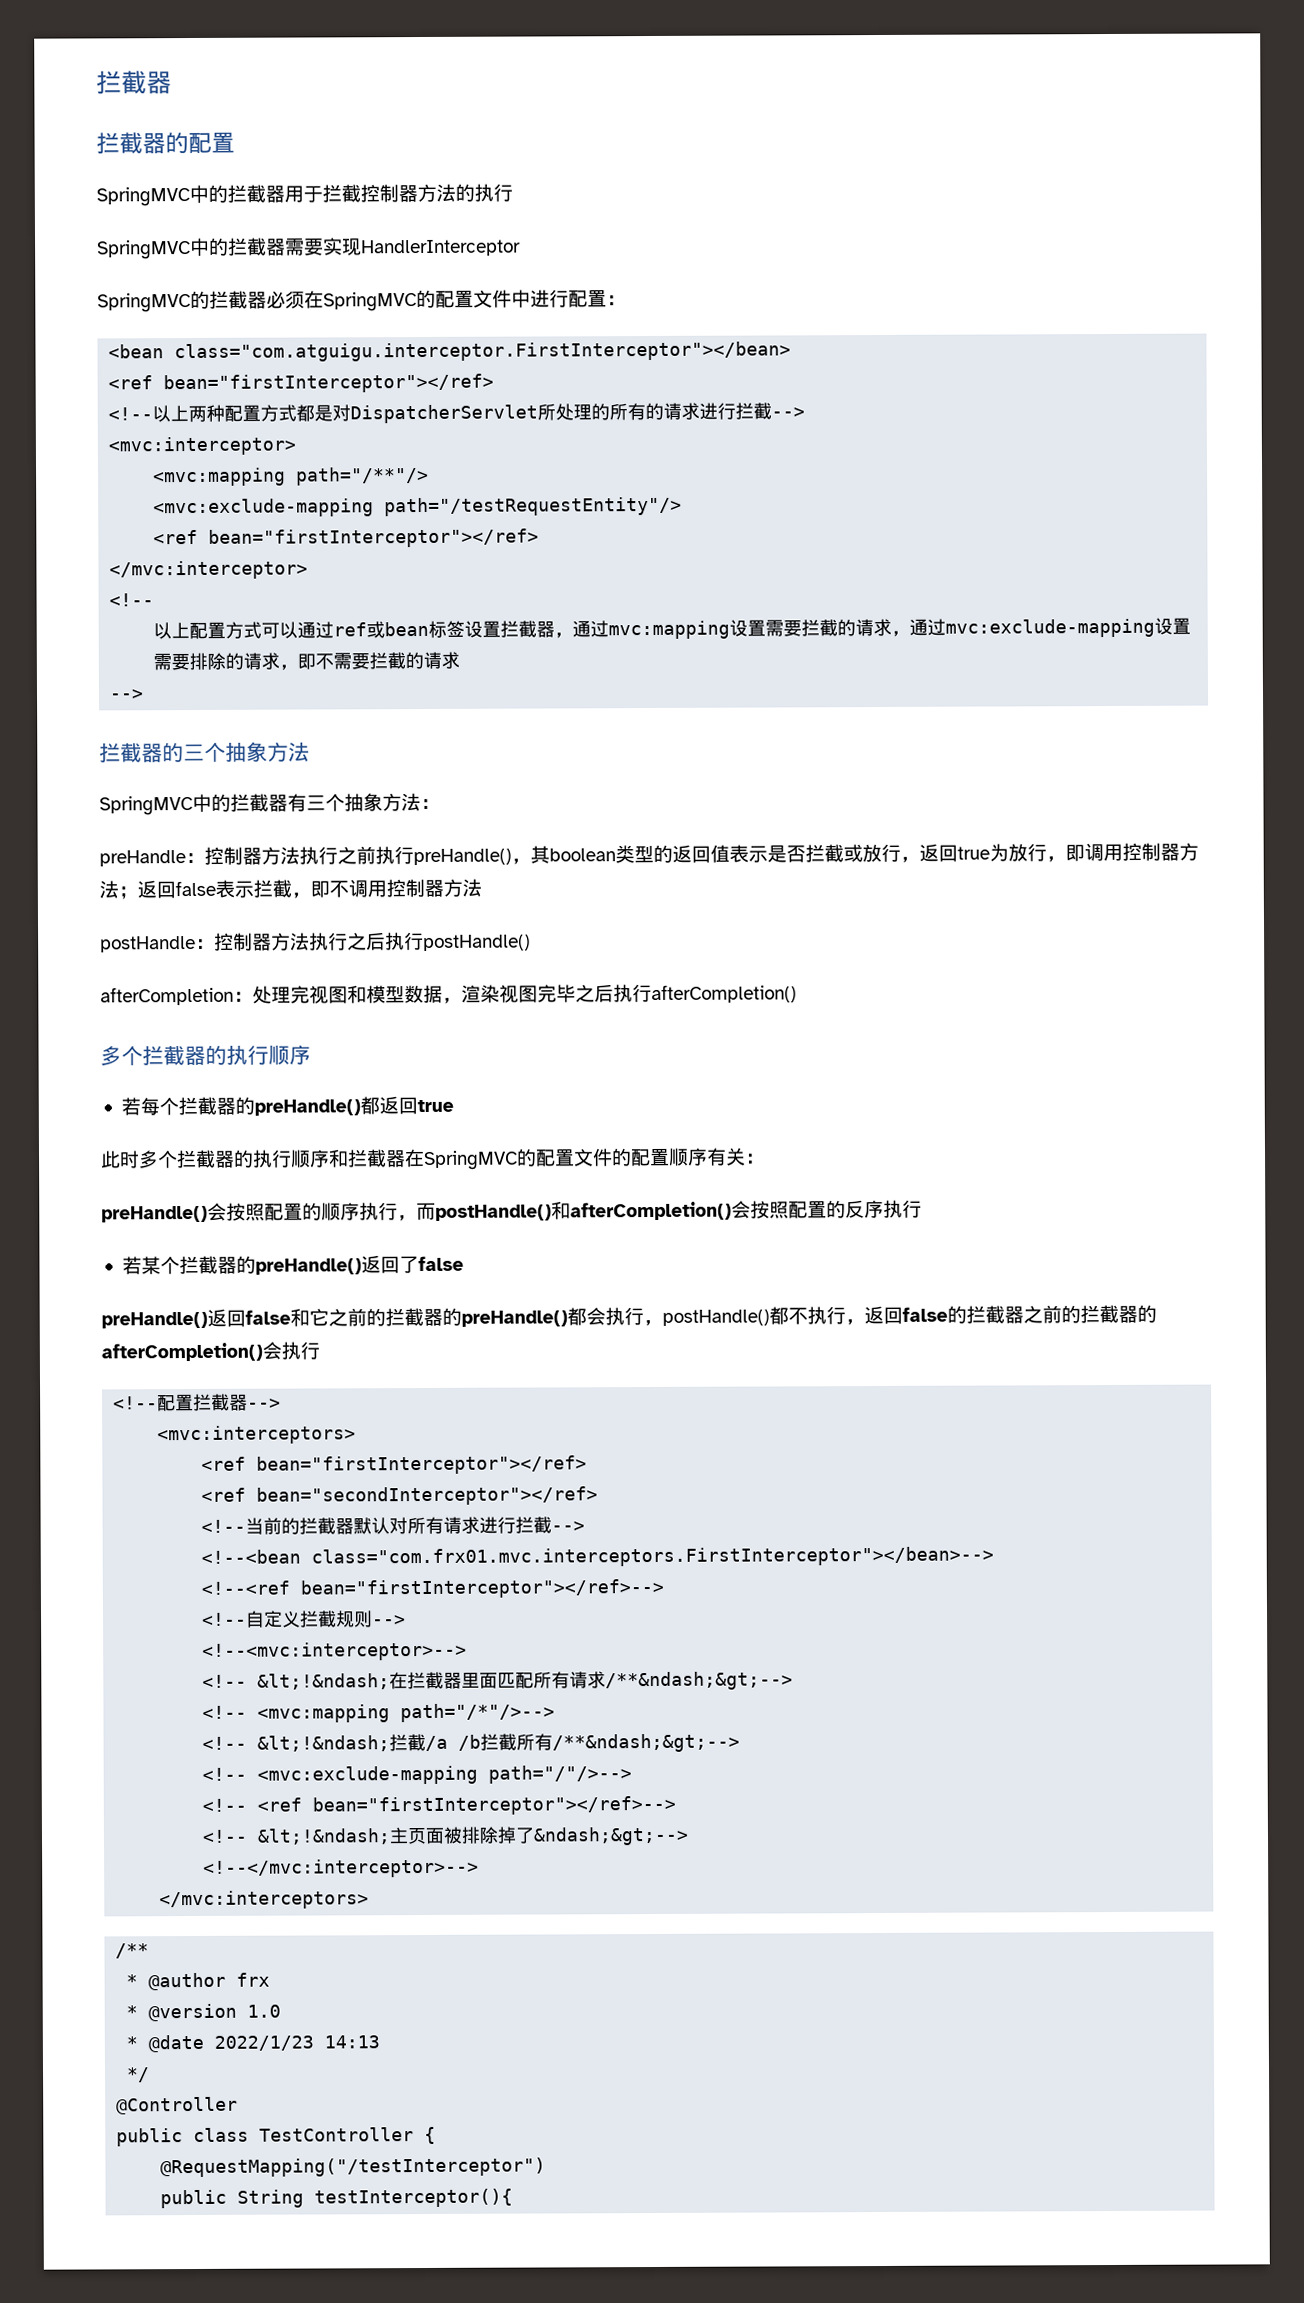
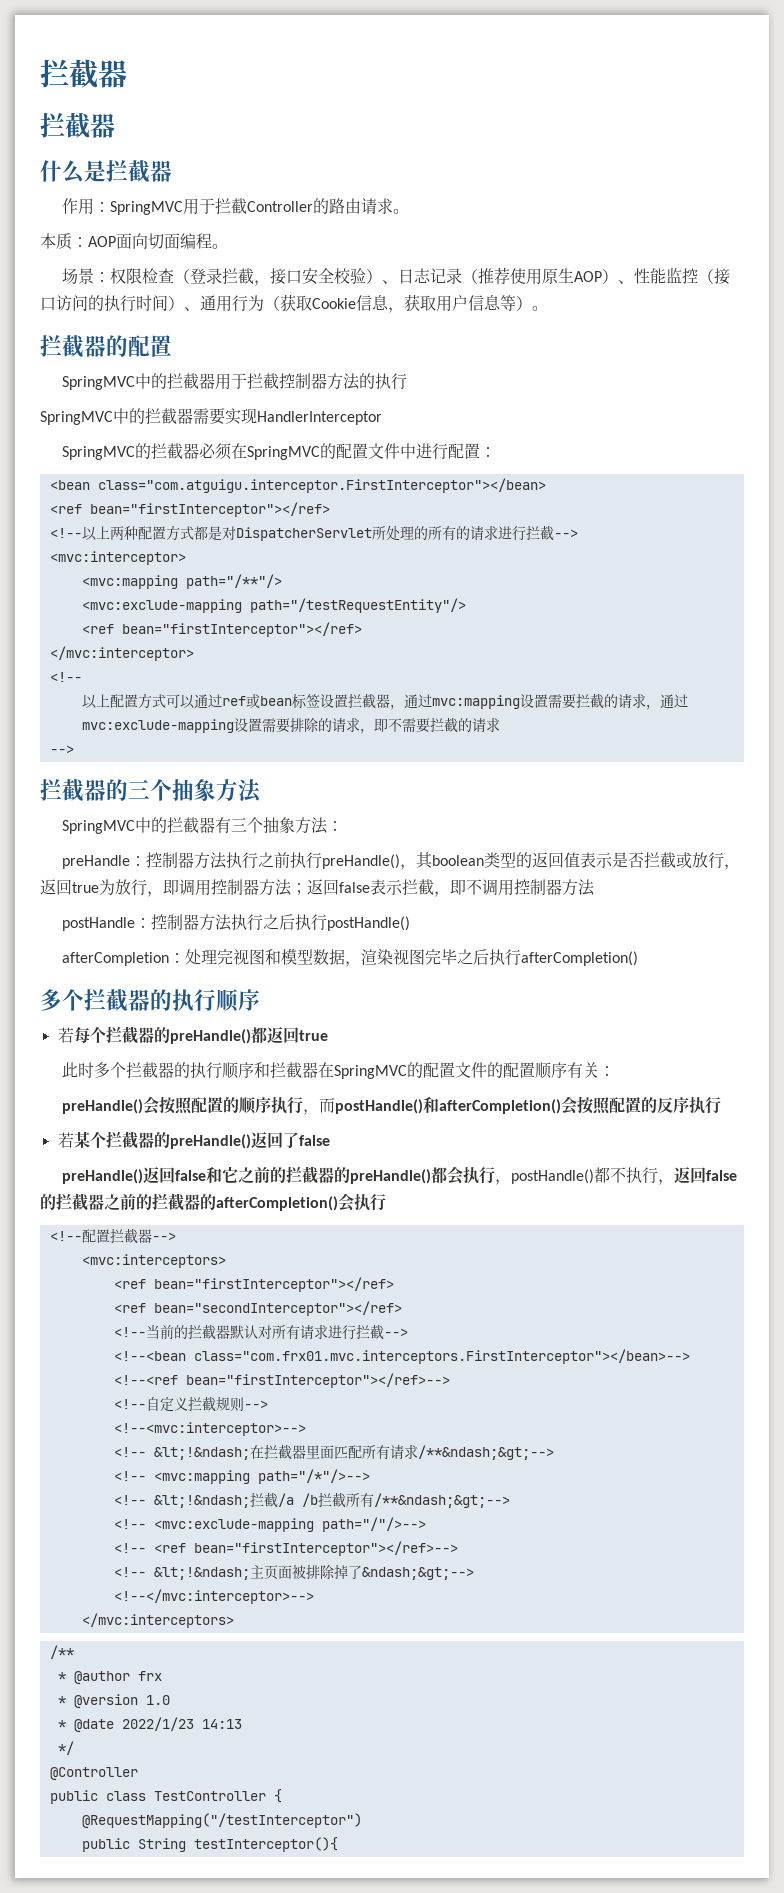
(166, 144) none -> [40,160,172,184] [62,198,410,215] [40,233,228,250] [62,267,731,286] [40,294,548,313] [40,335,106,358] // 什么是拦截器 // 作用：SpringMVC用于拦截Controller的路由请求。 // 本质：AOP面向切面编程。 // 场景：权限检查（登录拦截，接口安全校验）、日志记录（推荐使用原生AOP）、性能监控（接口访问的执行时间）、通用行为（获取Cookie信息，获取用户信息等）。 // 拦截器

